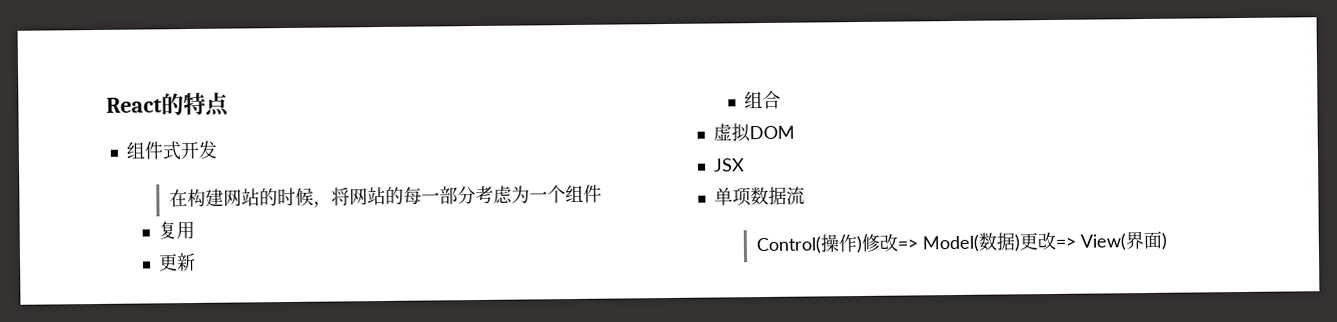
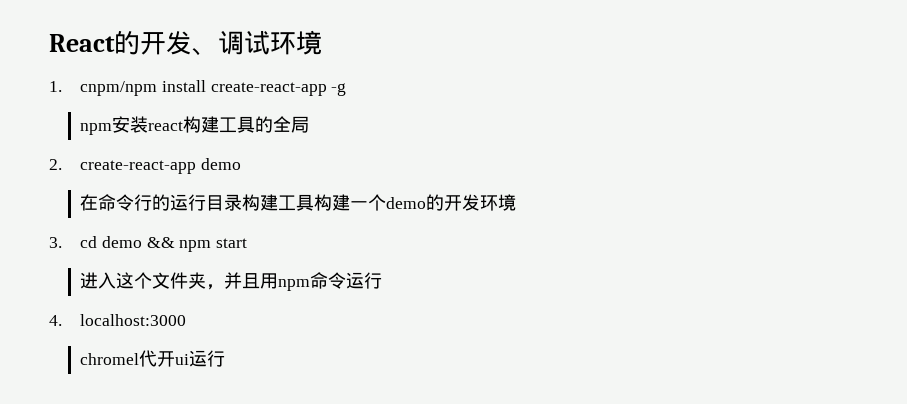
[183,92,230,117] [125,140,217,161] [168,184,602,208] [157,220,195,240] [157,252,196,272] [743,90,781,110] [712,123,795,143] [712,158,745,172] [713,186,805,207] [755,230,1167,255] 特点 // 组件式开发 // 在构建网站的时候，将网站的每一部分考虑为一个组件 // 复用 // 更新 // 组合 // 虚拟DOM // JSX // 单项数据流 // Control(操作)修改=> Model(数据)更改=> View(界面) -> [140,30,322,56] [49,80,347,96] [80,116,310,135] [49,158,241,174] [80,194,517,211] [49,236,248,252] [80,272,383,291] [49,314,187,326] [80,350,226,367] 开发、调试环境 // 1. cnpm/npm install create-react-app -g // npm安装react构建工具的全局 // 2. create-react-app demo // 在命令行的运行目录构建工具构建一个demo的开发环境 // 3. cd demo && npm start // 进入这个文件夹，并且用npm命令运行 // 4. localhost:3000 // chromel代开ui运行

